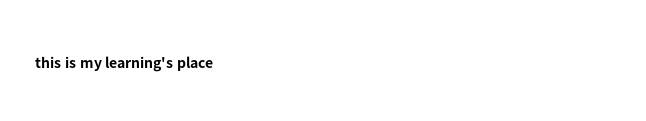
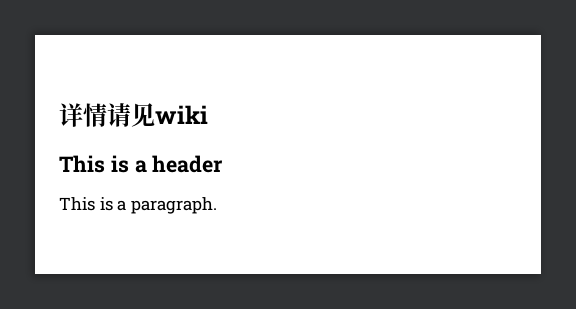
[35,56,214,72] this is my learning's place -> [59,103,208,127] [59,155,224,173] [59,197,217,214] 详情请见wiki // This is a header // This is a paragraph.

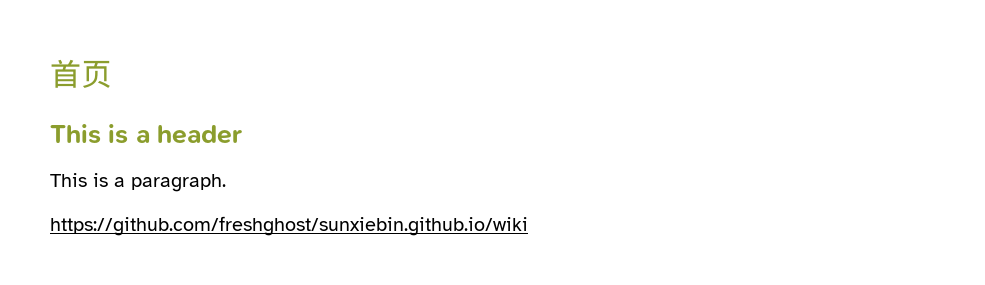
[59,103,208,127] 详情请见wiki -> [50,59,112,88] 首页
(217, 205) none -> [50,216,528,236] // https://github.com/freshghost/sunxiebin.github.io/wiki

